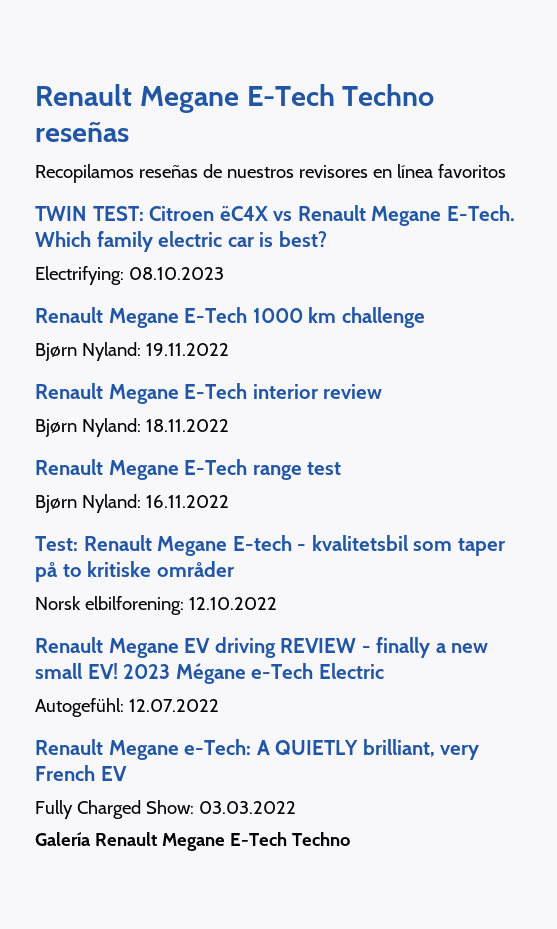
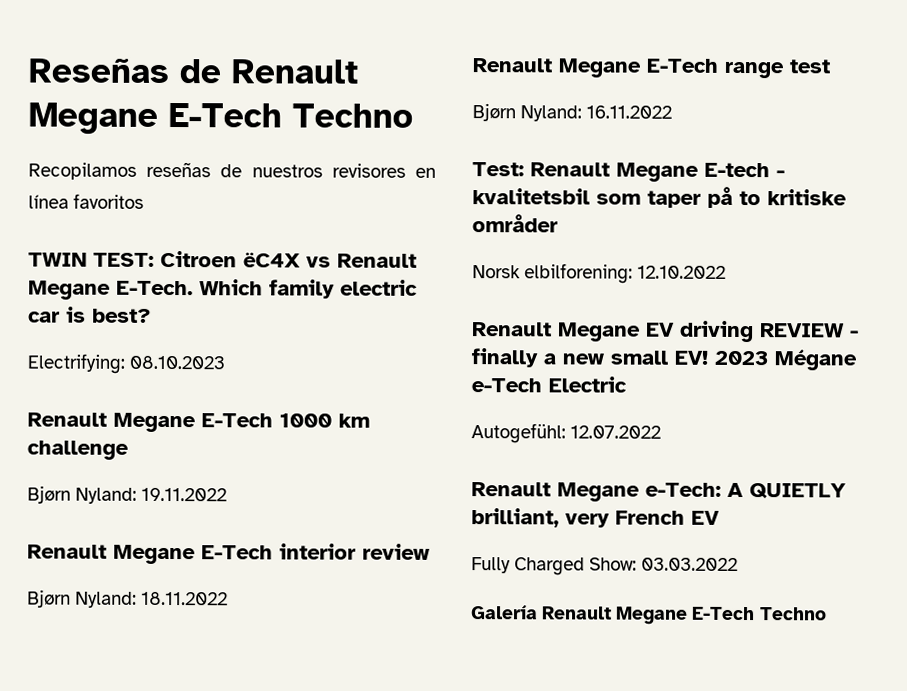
[35,84,435,113] [35,122,129,142] Renault Megane E-Tech Techno reseñas -> [28,58,358,84] [28,102,413,135] Reseñas de Renault Megane E-Tech Techno

